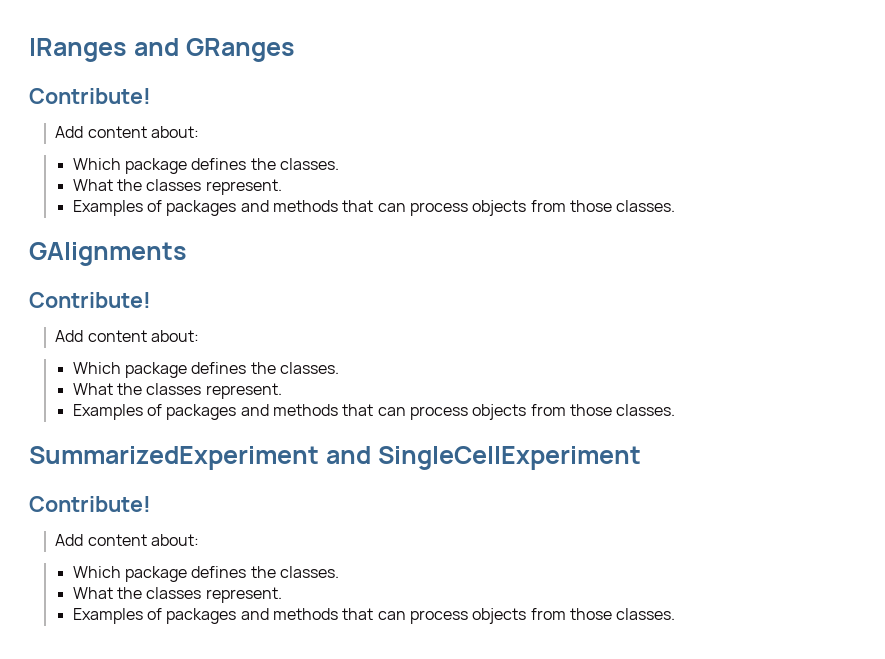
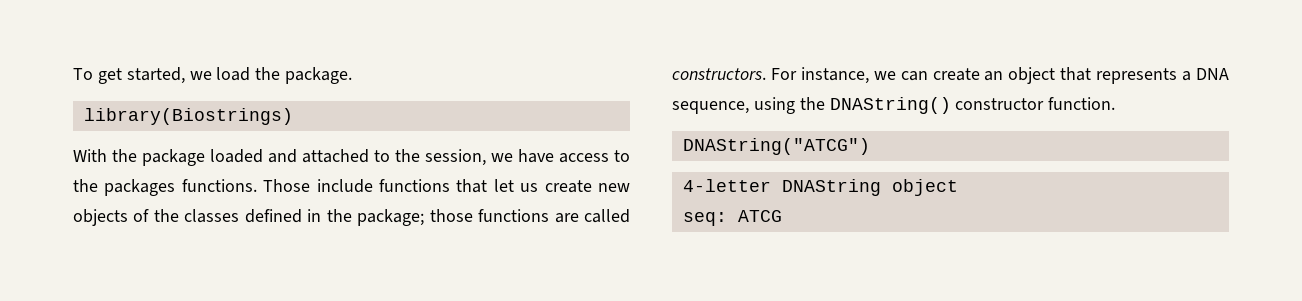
[29,38,295,62] [29,88,151,104] [55,126,199,138] [72,158,340,174] [72,179,282,195] [72,200,676,216] [29,242,187,266] [29,292,151,308] [55,330,199,342] [72,362,340,378] [72,383,282,399] [72,404,676,420] [29,446,641,470] [29,496,151,512] [55,534,199,546] [72,566,340,582] [72,587,282,603] [72,608,676,624] IRanges and GRanges // Contribute! // Add content about: // Which package defines the classes. // What the classes represent. // Examples of packages and methods that can process objects from those classes. // GAlignments // Contribute! // Add content about: // Which package defines the classes. // What the classes represent. // Examples of packages and methods that can process objects from those classes. // SummarizedExperiment and SingleCellExperiment // Contribute! // Add content about: // Which package defines the classes. // What the classes represent. // Examples of packages and methods that can process objects from those classes. -> [73,67,353,84] [83,108,293,125] [73,149,630,166] [73,179,630,196] [73,209,630,226] [672,67,1229,84] [672,97,1116,114] [682,138,870,155] [682,179,958,196] [682,210,782,226] To get started, we load the package. // library(Biostrings) // With the package loaded and attached to the session, we have access to the packages functions. Those include functions that let us create new objects of the classes defined in the package; those functions are called constructors. For instance, we can create an object that represents a DNA sequence, using the DNAString() constructor function. // DNAString("ATCG") // 4-letter DNAString object // seq: ATCG

